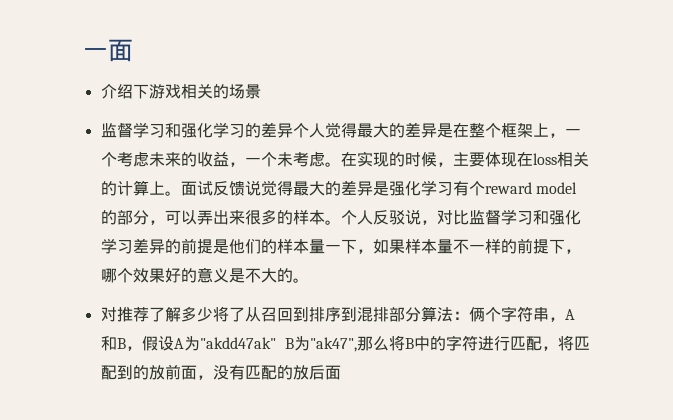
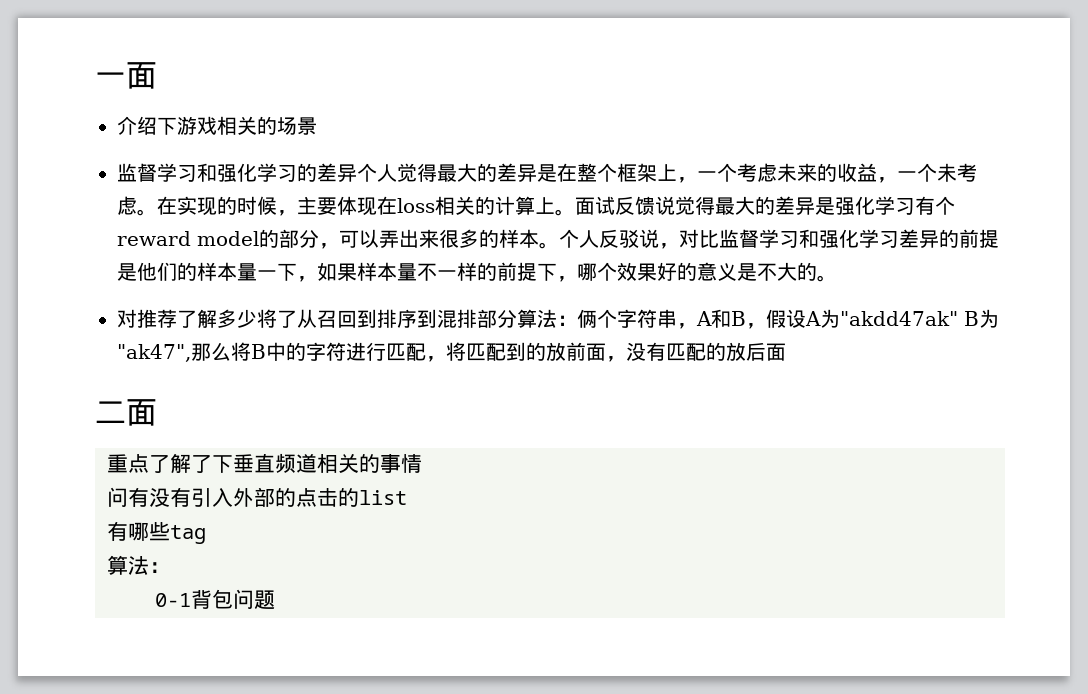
(341, 372) none -> [95,399,157,426] [107,453,422,473] [107,487,407,507] [107,521,206,544] [107,555,170,575] [155,589,275,610] // 二面 // 重点了解了下垂直频道相关的事情 // 问有没有引入外部的点击的list // 有哪些tag // 算法： // 0-1背包问题

